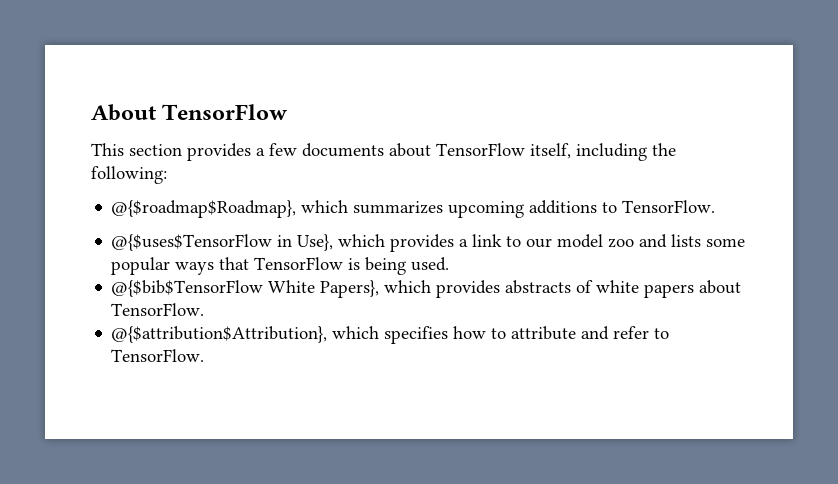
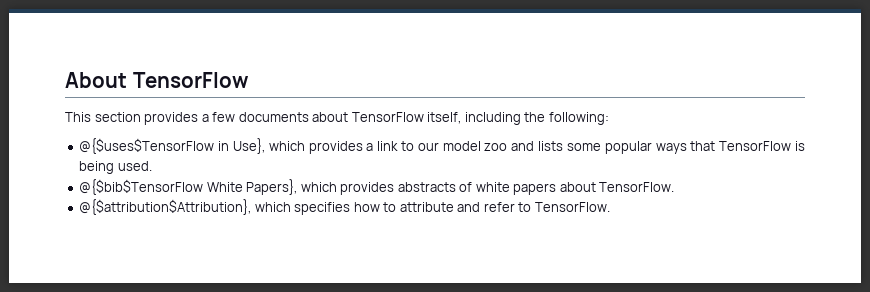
[111,200,716,218] // @{$roadmap$Roadmap}, which summarizes upcoming additions to TensorFlow. -> (609, 118) none

